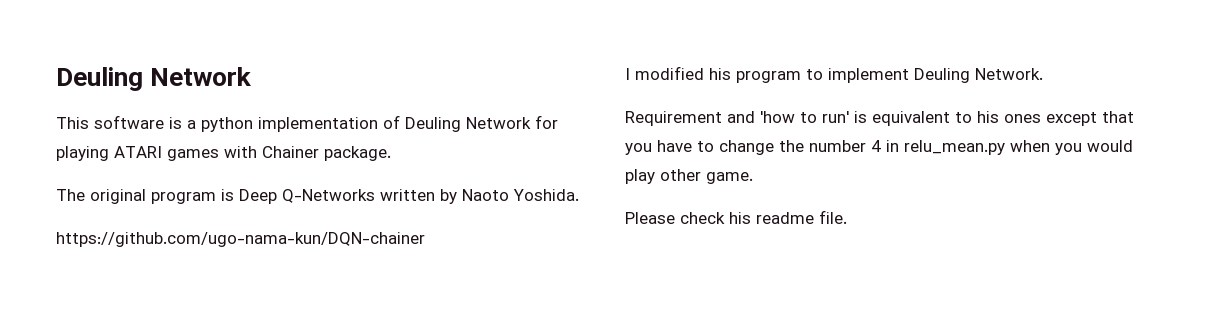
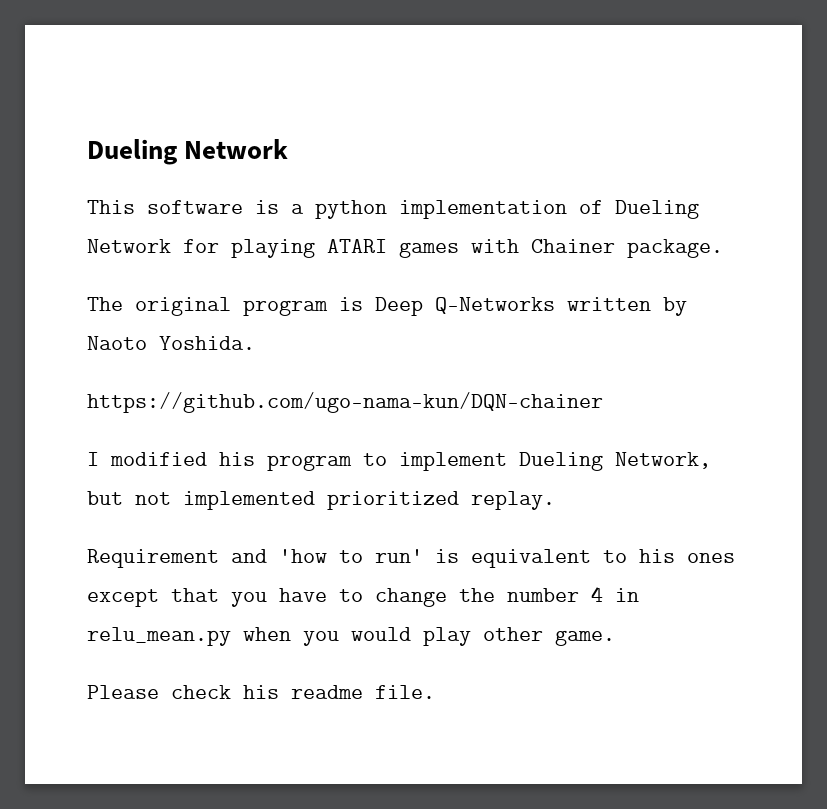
[56,67,143,91] Deuling -> [87,139,177,165] Dueling
[405,117,461,132] Deuling -> [615,200,699,219] Dueling
[914,68,1043,83] Deuling Network. -> [519,452,711,471] [87,491,555,510] Dueling Network, but not implemented prioritized replay.

